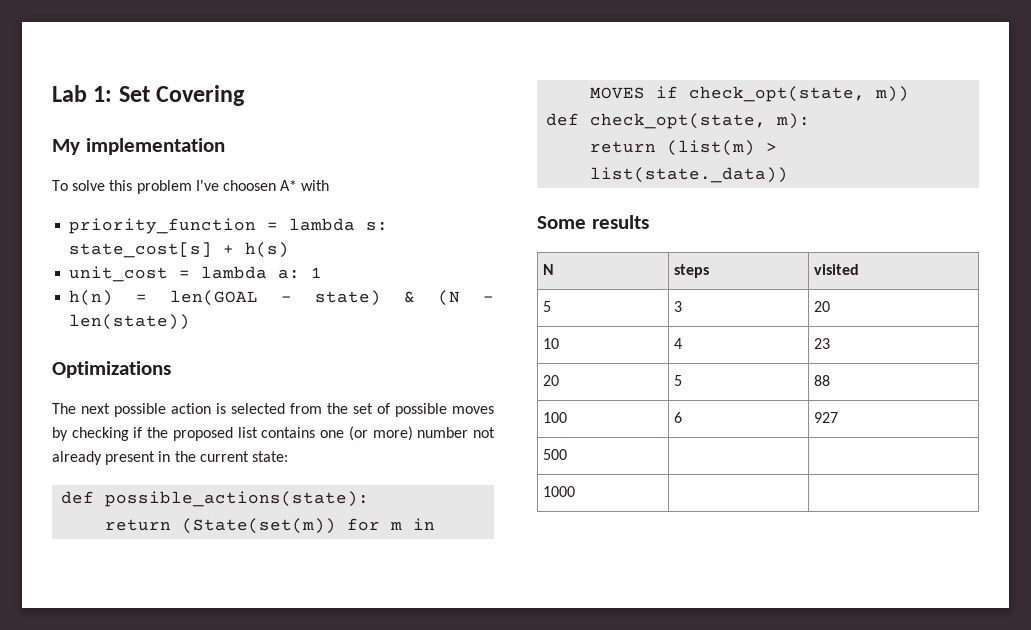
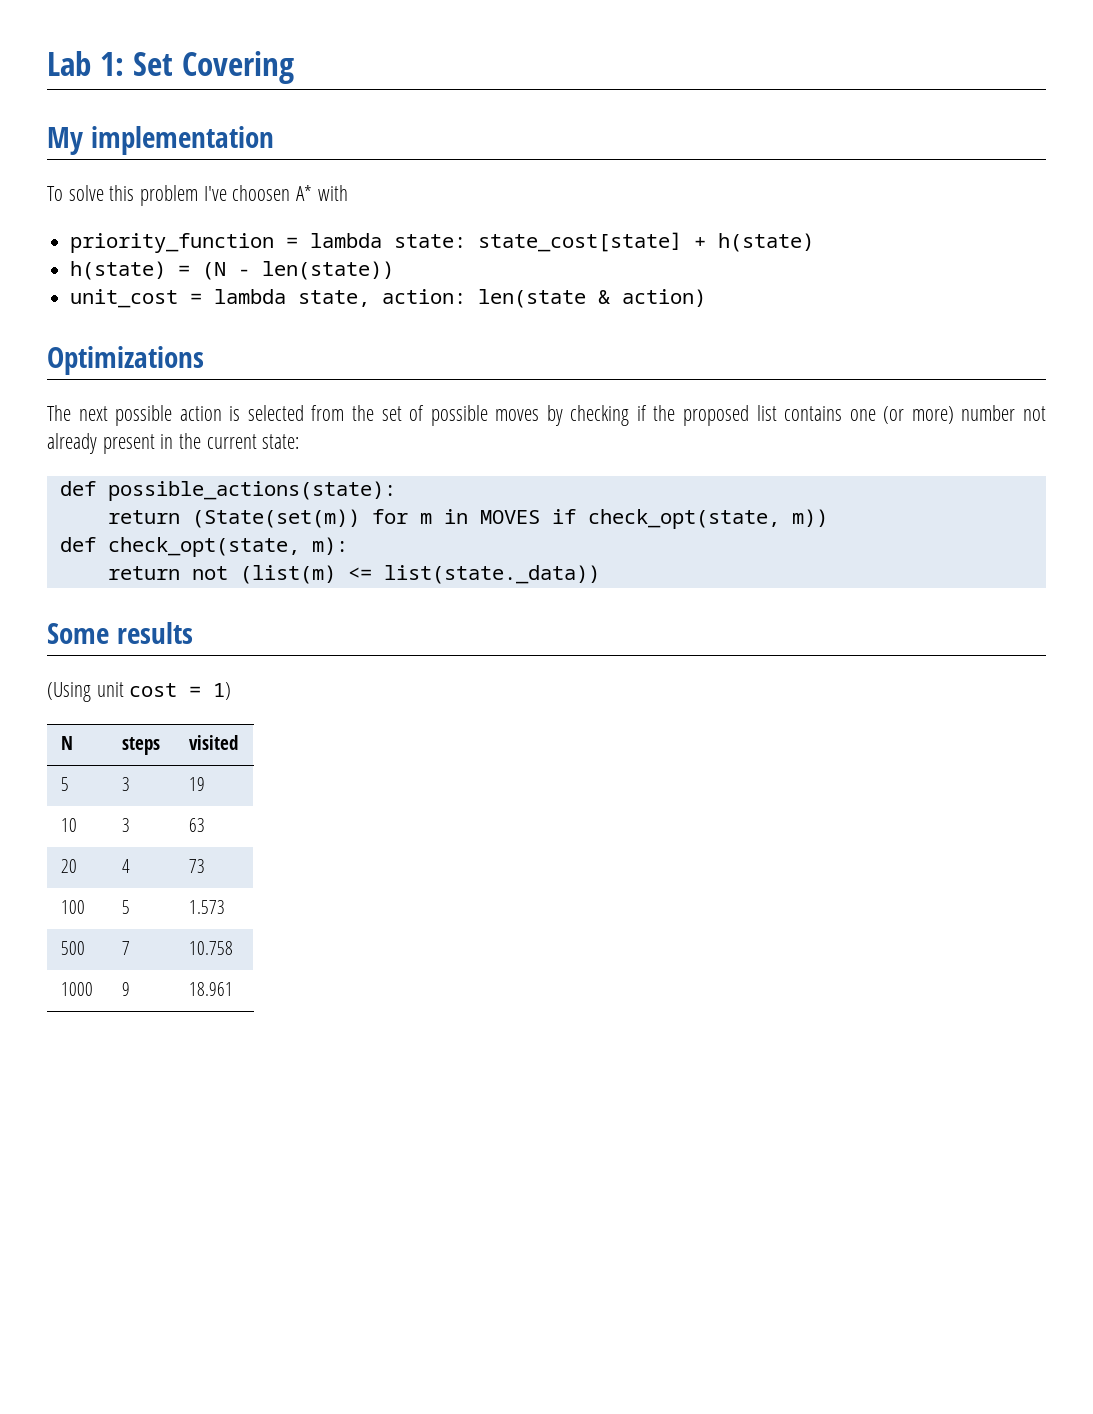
[366,221,389,231] [69,242,290,258] [69,266,323,282] [69,290,494,306] [69,314,191,330] s: state_cost[s] + h(s) // unit_cost = lambda a: 1 // h(n) = len(GOAL - state) & (N - len(state)) -> [394,232,815,252] [70,261,395,280] [70,289,707,308] state: state_cost[state] + h(state) // h(state) = (N - len(state)) // unit_cost = lambda state, action: len(state & action)
[667,140,778,156] (list(m) > -> [191,565,372,584] not (list(m) <=
(649, 222) none -> [47,682,232,702] // (Using unit cost = 1)
[814,301,831,312] 20 -> [189,777,206,791] 19
[674,338,683,349] [814,338,831,349] 4 | 23 -> [122,818,131,832] [189,818,206,832] 3 | 63
[674,375,683,386] [814,375,831,386] 5 | 88 -> [122,859,131,873] [189,859,206,873] 4 | 73
[674,412,683,423] [814,412,839,423] 6 | 927 -> [122,900,131,914] [189,900,226,914] 5 | 1.573
(568, 454) | -> [122,941,131,955] [189,941,234,955] 7 | 10.758
(576, 491) | -> [122,982,131,996] [189,982,234,996] 9 | 18.961

